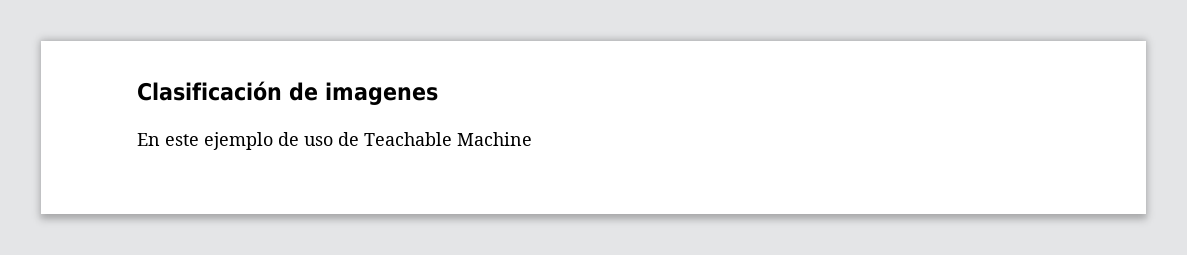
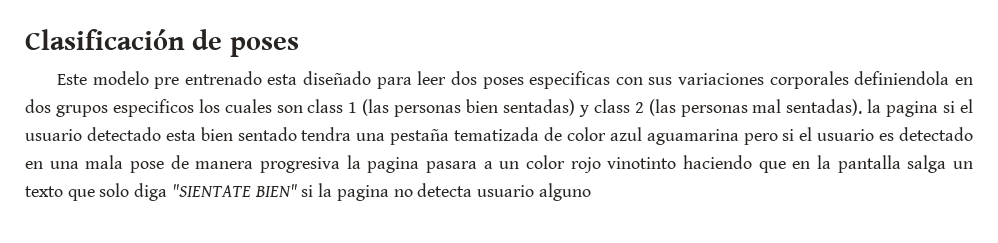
[325,82,438,105] [137,132,532,150] imagenes // En este ejemplo de uso de Teachable Machine -> [229,37,299,57] [56,71,974,89] [25,99,973,117] [25,127,974,145] [25,155,973,173] [25,183,591,201] poses // Este modelo pre entrenado esta diseñado para leer dos poses especificas con sus variaciones corporales definiendola en dos grupos especificos los cuales son class 1 (las personas bien sentadas) y class 2 (las personas mal sentadas). la pagina si el usuario detectado esta bien sentado tendra una pestaña tematizada de color azul aguamarina pero si el usuario es detectado en una mala pose de manera progresiva la pagina pasara a un color rojo vinotinto haciendo que en la pantalla salga un texto que solo diga "SIENTATE BIEN" si la pagina no detecta usuario alguno

